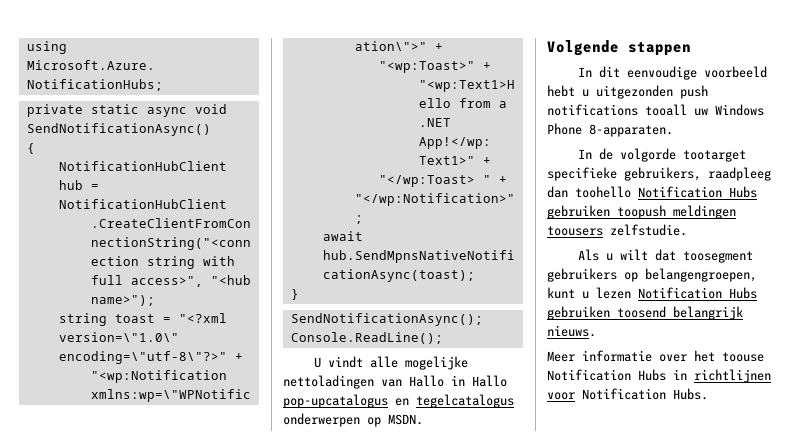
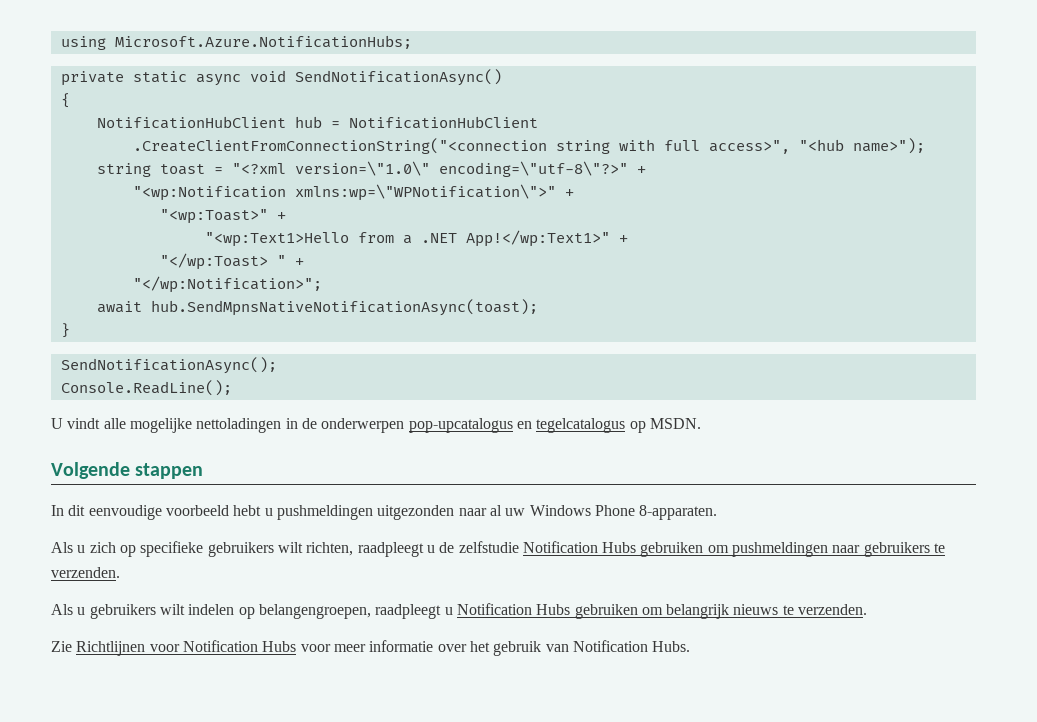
[381,375,507,387] van Hallo in Hallo -> [285,418,405,433] in de onderwerpen
[283,413,360,427] onderwerpen -> (626, 425) none
[596,85,708,99] [547,104,687,116] uitgezonden push notifications tooall -> [276,505,502,520] pushmeldingen uitgezonden naar al
[578,148,747,162] [547,167,771,181] [547,186,757,198] [547,205,736,219] [547,224,687,236] [578,249,754,263] [547,268,757,282] [547,287,757,299] [547,306,743,320] [547,325,596,337] [547,350,764,362] [547,369,771,383] [547,392,575,400] In de volgorde tootarget specifieke gebruikers, raadpleeg dan toohello Notification Hubs gebruiken toopush meldingen toousers zelfstudie. // Als u wilt dat toosegment gebruikers op belangengroepen, kunt u lezen Notification Hubs gebruiken toosend belangrijk nieuws. // Meer informatie over het toouse Notification Hubs in richtlijnen voor -> [51,541,946,557] [51,567,120,578] [51,603,868,619] [51,640,569,656] Als u zich op specifieke gebruikers wilt richten, raadpleegt u de zelfstudie Notification Hubs gebruiken om pushmeldingen naar gebruikers te verzenden. // Als u gebruikers wilt indelen op belangengroepen, raadpleegt u Notification Hubs gebruiken om belangrijk nieuws te verzenden. // Zie Richtlijnen voor Notification Hubs voor meer informatie over het gebruik van

